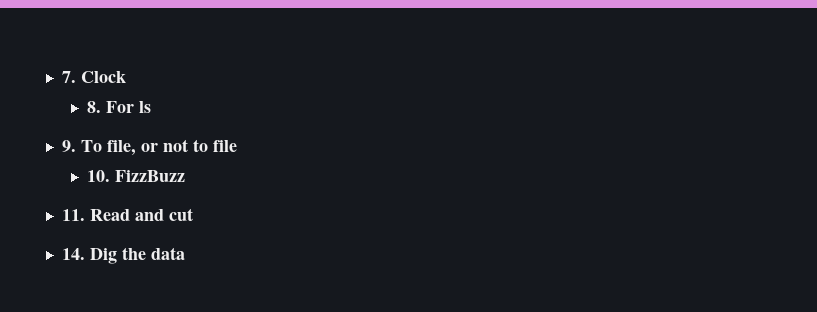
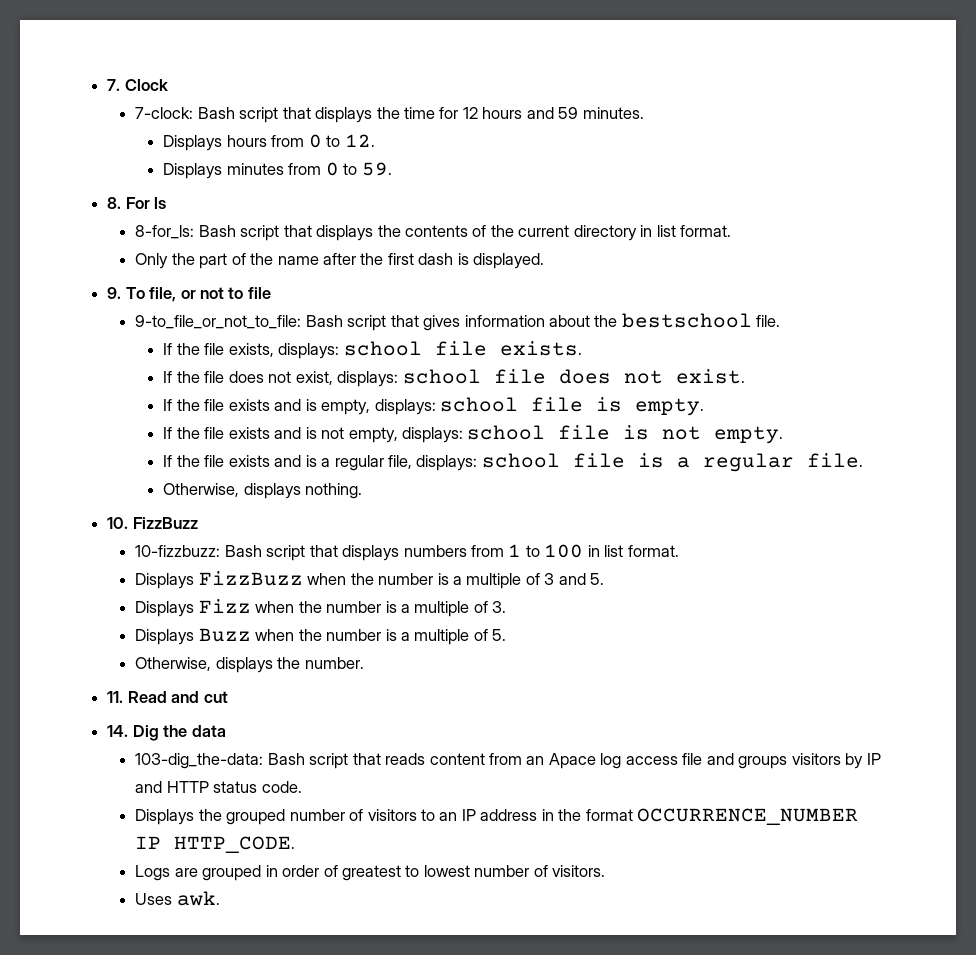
[87,101,152,113] 8. For ls -> [135,107,644,123] [163,134,375,151] [163,162,392,179] [107,197,167,209] [135,225,732,241] [135,253,545,269] 7-clock: Bash script that displays the time for 12 hours and 59 minutes. // Displays hours from 0 to 12. // Displays minutes from 0 to 59. // 8. For ls // 8-for_ls: Bash script that displays the contents of the current directory in list format. // Only the part of the name after the first dash is displayed.
[87,170,186,182] 10. FizzBuzz -> [135,313,781,331] [163,341,582,359] [163,369,745,387] [163,397,704,416] [163,425,784,444] [163,453,863,472] [163,483,363,499] [107,517,198,529] [135,544,679,561] [135,571,605,589] [135,599,507,617] [135,628,507,645] [135,657,364,673] 9-to_file_or_not_to_file: Bash script that gives information about the bestschool file. // If the file exists, displays: school file exists. // If the file does not exist, displays: school file does not exist. // If the file exists and is empty, displays: school file is empty. // If the file exists and is not empty, displays: school file is not empty. // If the file exists and is a regular file, displays: school file is a regular file. // Otherwise, displays nothing. // 10. FizzBuzz // 10-fizzbuzz: Bash script that displays numbers from 1 to 100 in list format. // Displays FizzBuzz when the number is a multiple of 3 and 5. // Displays Fizz when the number is a multiple of 3. // Displays Buzz when the number is a multiple of 5. // Otherwise, displays the number.
(185, 253) none -> [135,753,881,769] [135,781,302,793] [135,808,859,825] [135,836,296,853] [135,865,606,881] [135,891,220,906] // 103-dig_the-data: Bash script that reads content from an Apace log access file and groups visitors by IP and HTTP status code. // Displays the grouped number of visitors to an IP address in the format OCCURRENCE_NUMBER IP HTTP_CODE. // Logs are grouped in order of greatest to lowest number of visitors. // Uses awk.

